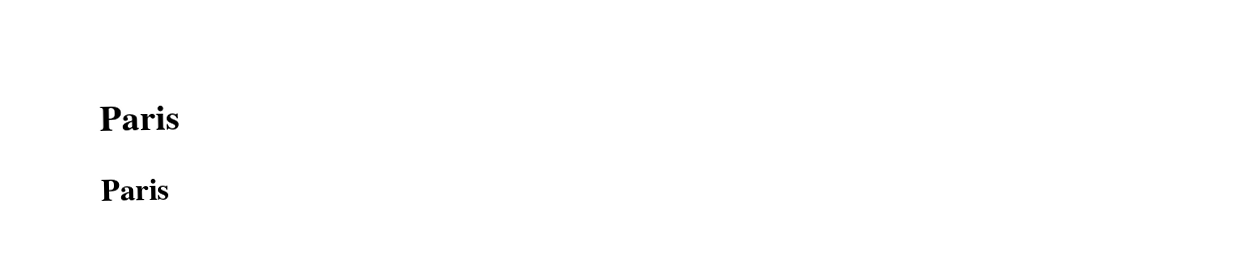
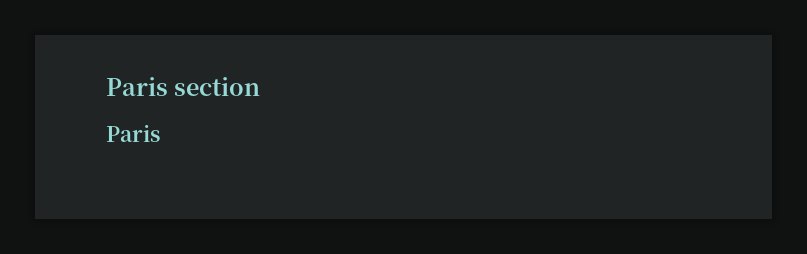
[99,105,180,131] Paris -> [106,77,261,96] Paris section

